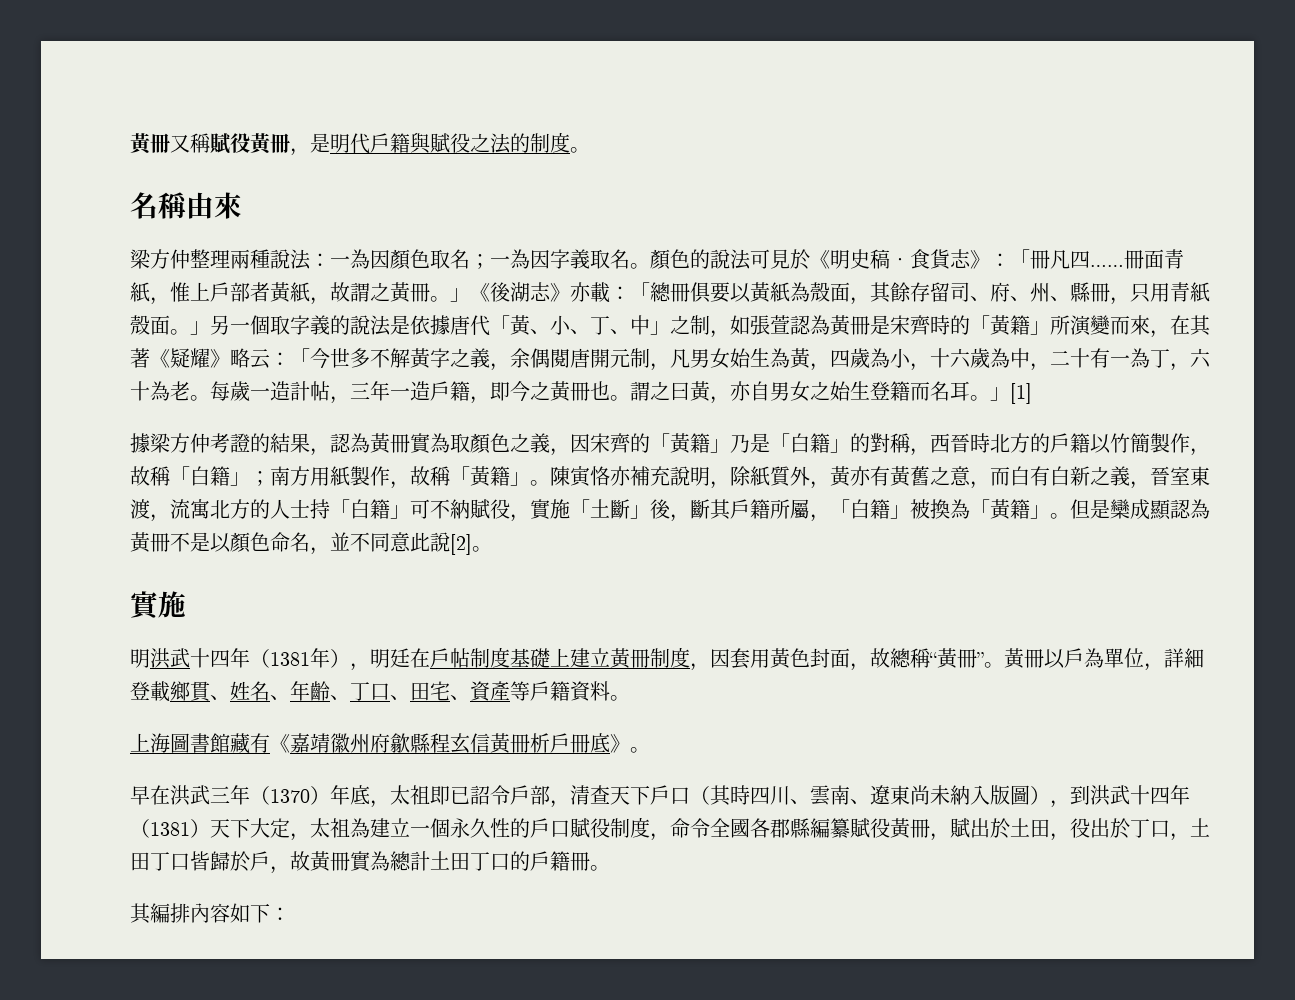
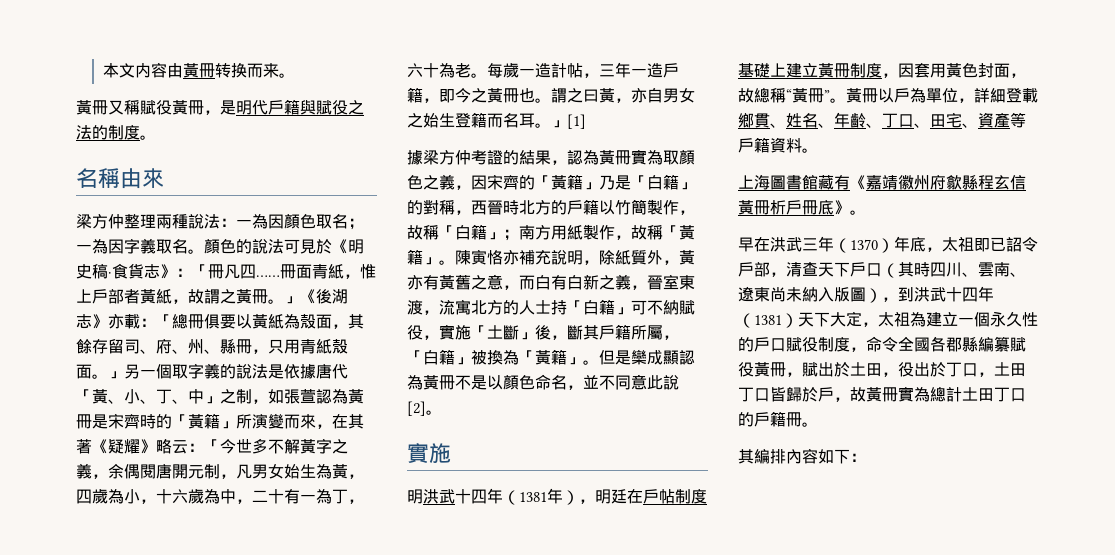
(130, 144) none -> [103,62,296,78] 本文内容由黃冊转换而来。 //

